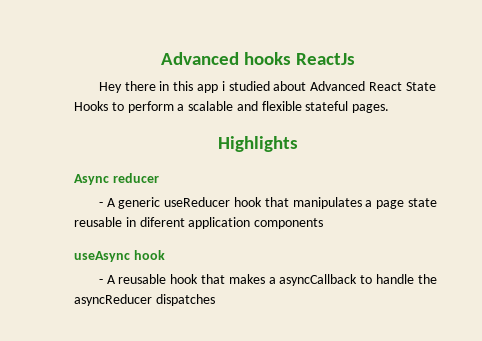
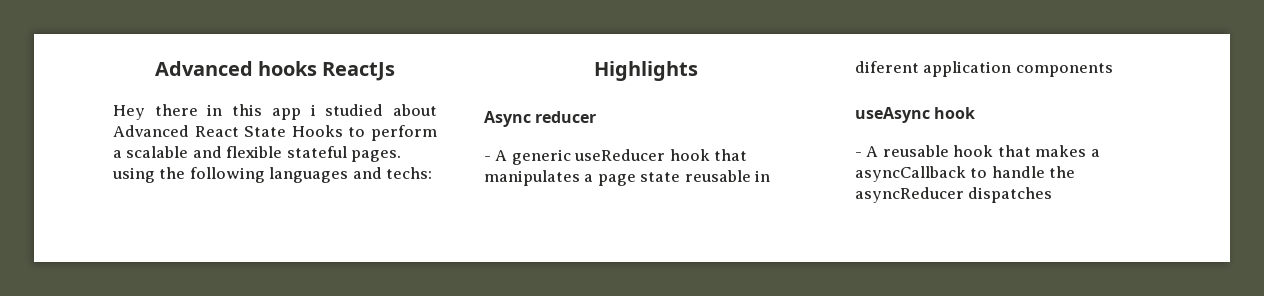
(390, 108) none -> [112,167,433,183] using the following languages and techs:

